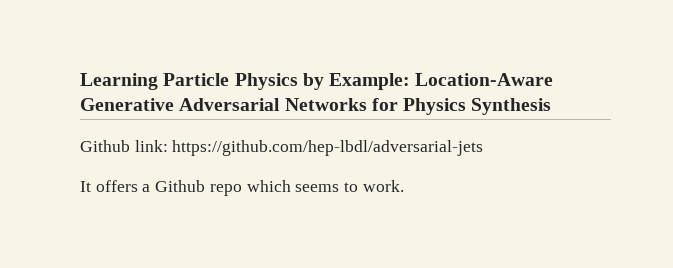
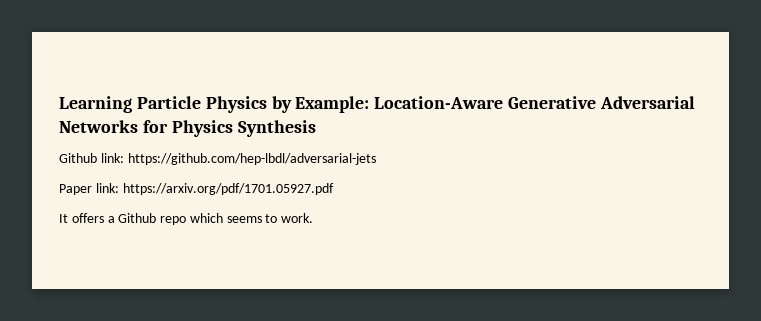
(484, 148) none -> [59,183,334,195] // Paper link: https://arxiv.org/pdf/1701.05927.pdf

